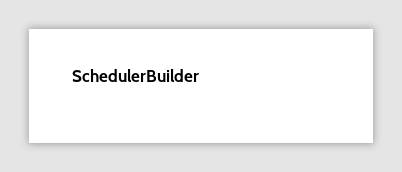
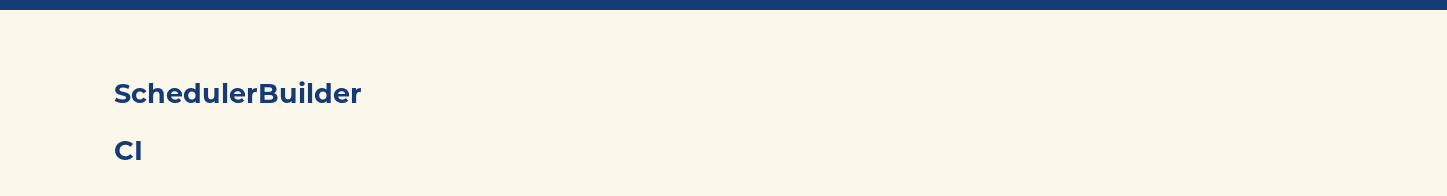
(199, 75) none -> [114,141,143,160] // CI

